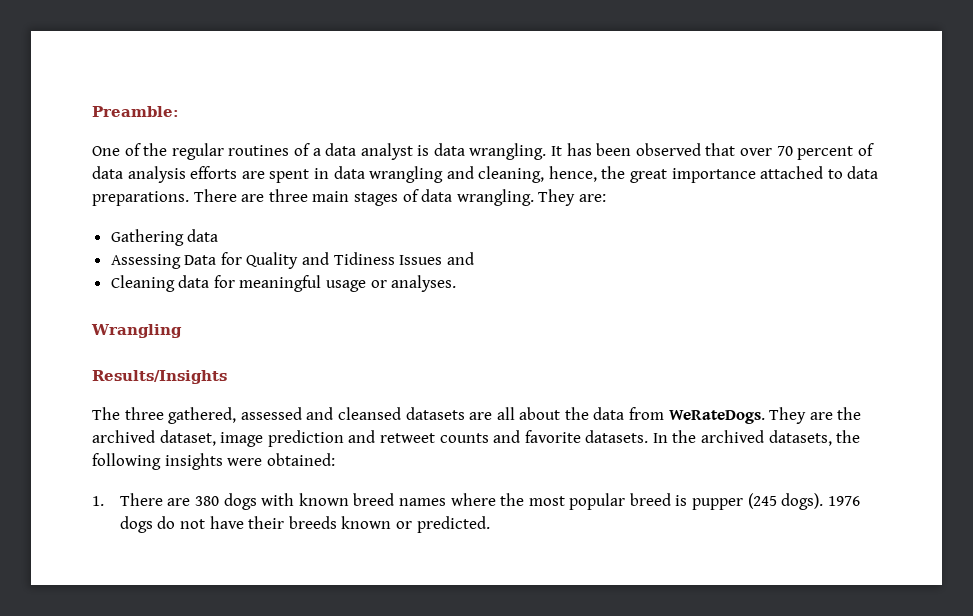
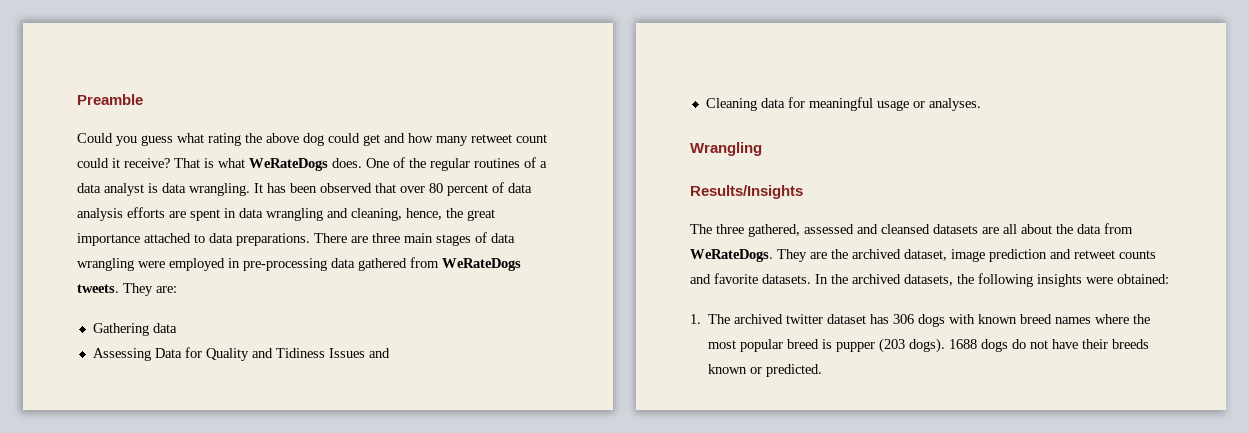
[92,106,179,117] Preamble: // -> [77,94,143,105] [77,133,547,146] [77,158,362,171] Preamble // Could you guess what rating the above dog could get and how many retweet count could it receive? That is what WeRateDogs does.
[776,146,793,156] 70 -> [429,183,443,193] 80
[456,189,534,206] wrangling. -> [77,257,521,271] [77,284,119,293] wrangling were employed in pre-processing data gathered from WeRateDogs tweets.
[119,493,219,506] There are 380 -> [708,314,915,324] The archived twitter dataset has 306
[747,493,860,510] (245 dogs). 1976 -> [879,338,978,353] (203 dogs). 1688

